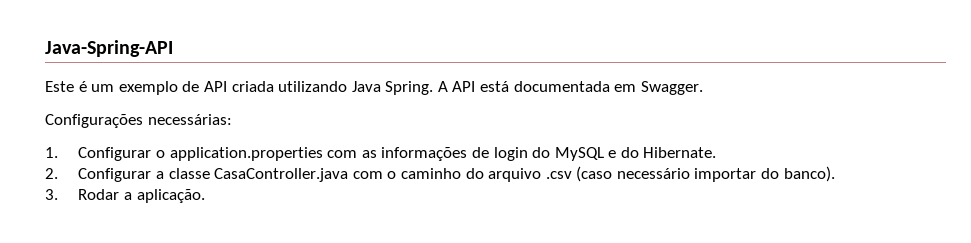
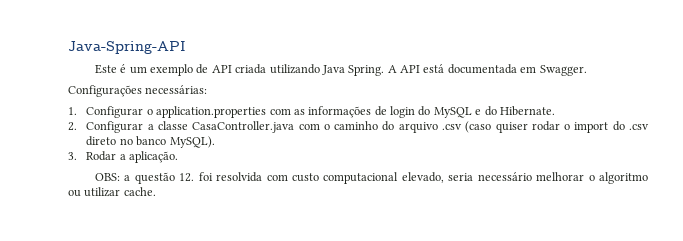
[616,166,835,182] [45,189,205,203] necessário importar do banco). // 3. Rodar a aplicação. -> [495,121,650,133] [86,136,215,148] [68,151,179,163] [94,172,649,184] [68,187,156,197] quiser rodar o import do .csv direto no banco MySQL). // 3. Rodar a aplicação. // OBS: a questão 12. foi resolvida com custo computacional elevado, seria necessário melhorar o algoritmo ou utilizar cache.

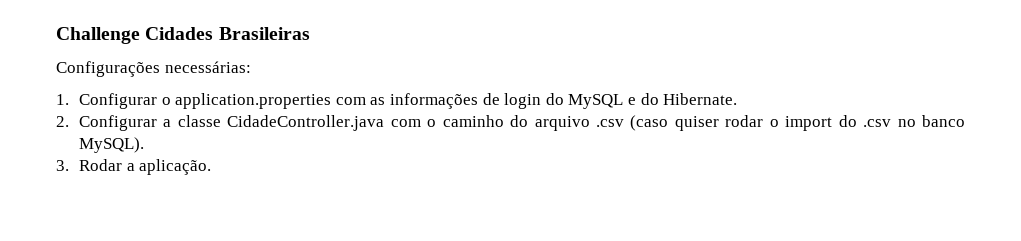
[68,41,186,54] [94,64,587,76] Java-Spring-API // Este é um exemplo de API criada utilizando Java Spring. A API está documentada em Swagger. -> [56,27,310,44] Challenge Cidades Brasileiras
[192,121,295,133] CasaController.java -> [227,115,385,131] CidadeController.java
[86,136,117,146] direto -> (892, 123) none
[94,172,649,184] [68,187,156,197] // OBS: a questão 12. foi resolvida com custo computacional elevado, seria necessário melhorar o algoritmo ou utilizar cache. -> (212, 167) none

